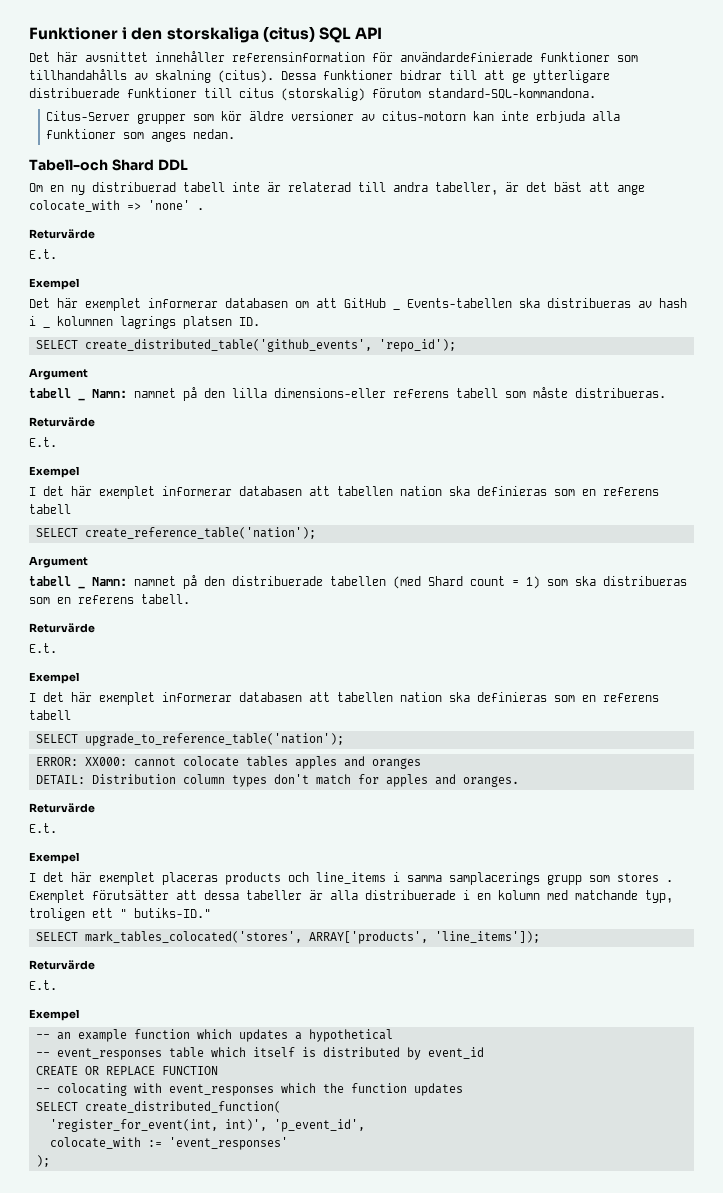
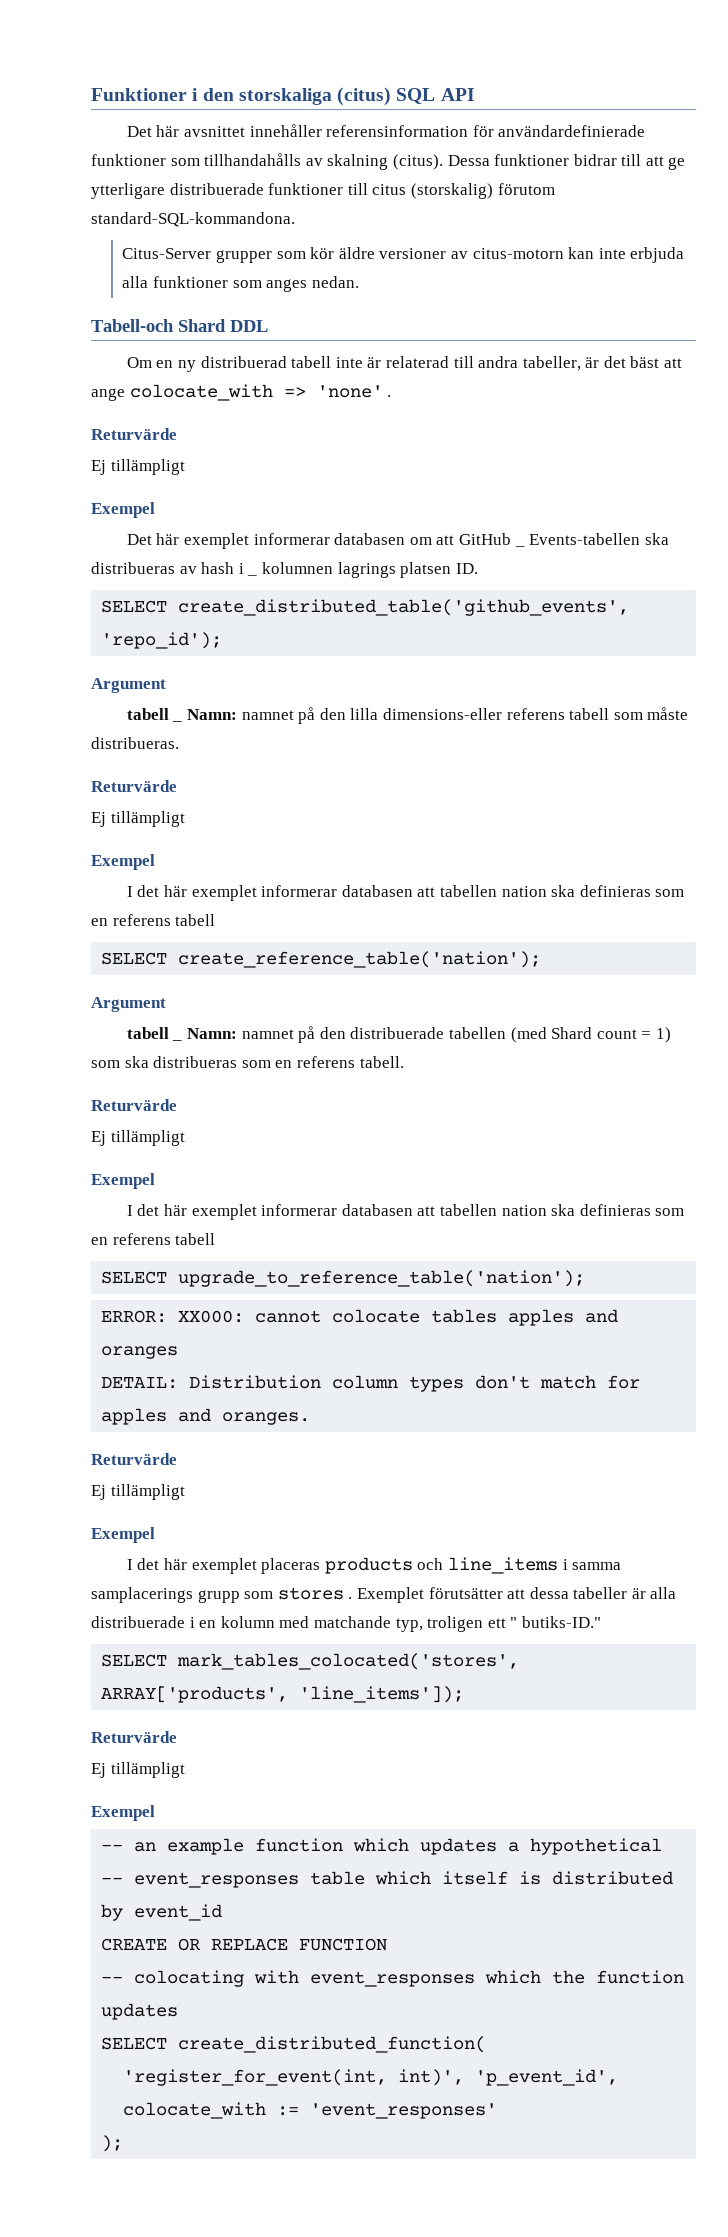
[29,249,57,259] E.t. -> [91,459,185,475] Ej tillämpligt
[29,437,57,447] E.t. -> [91,811,185,827] Ej tillämpligt
[29,643,57,653] E.t. -> [91,1130,185,1146] Ej tillämpligt
[29,823,57,833] E.t. -> [91,1484,185,1500] Ej tillämpligt
[29,980,57,990] E.t. -> [91,1762,185,1778] Ej tillämpligt

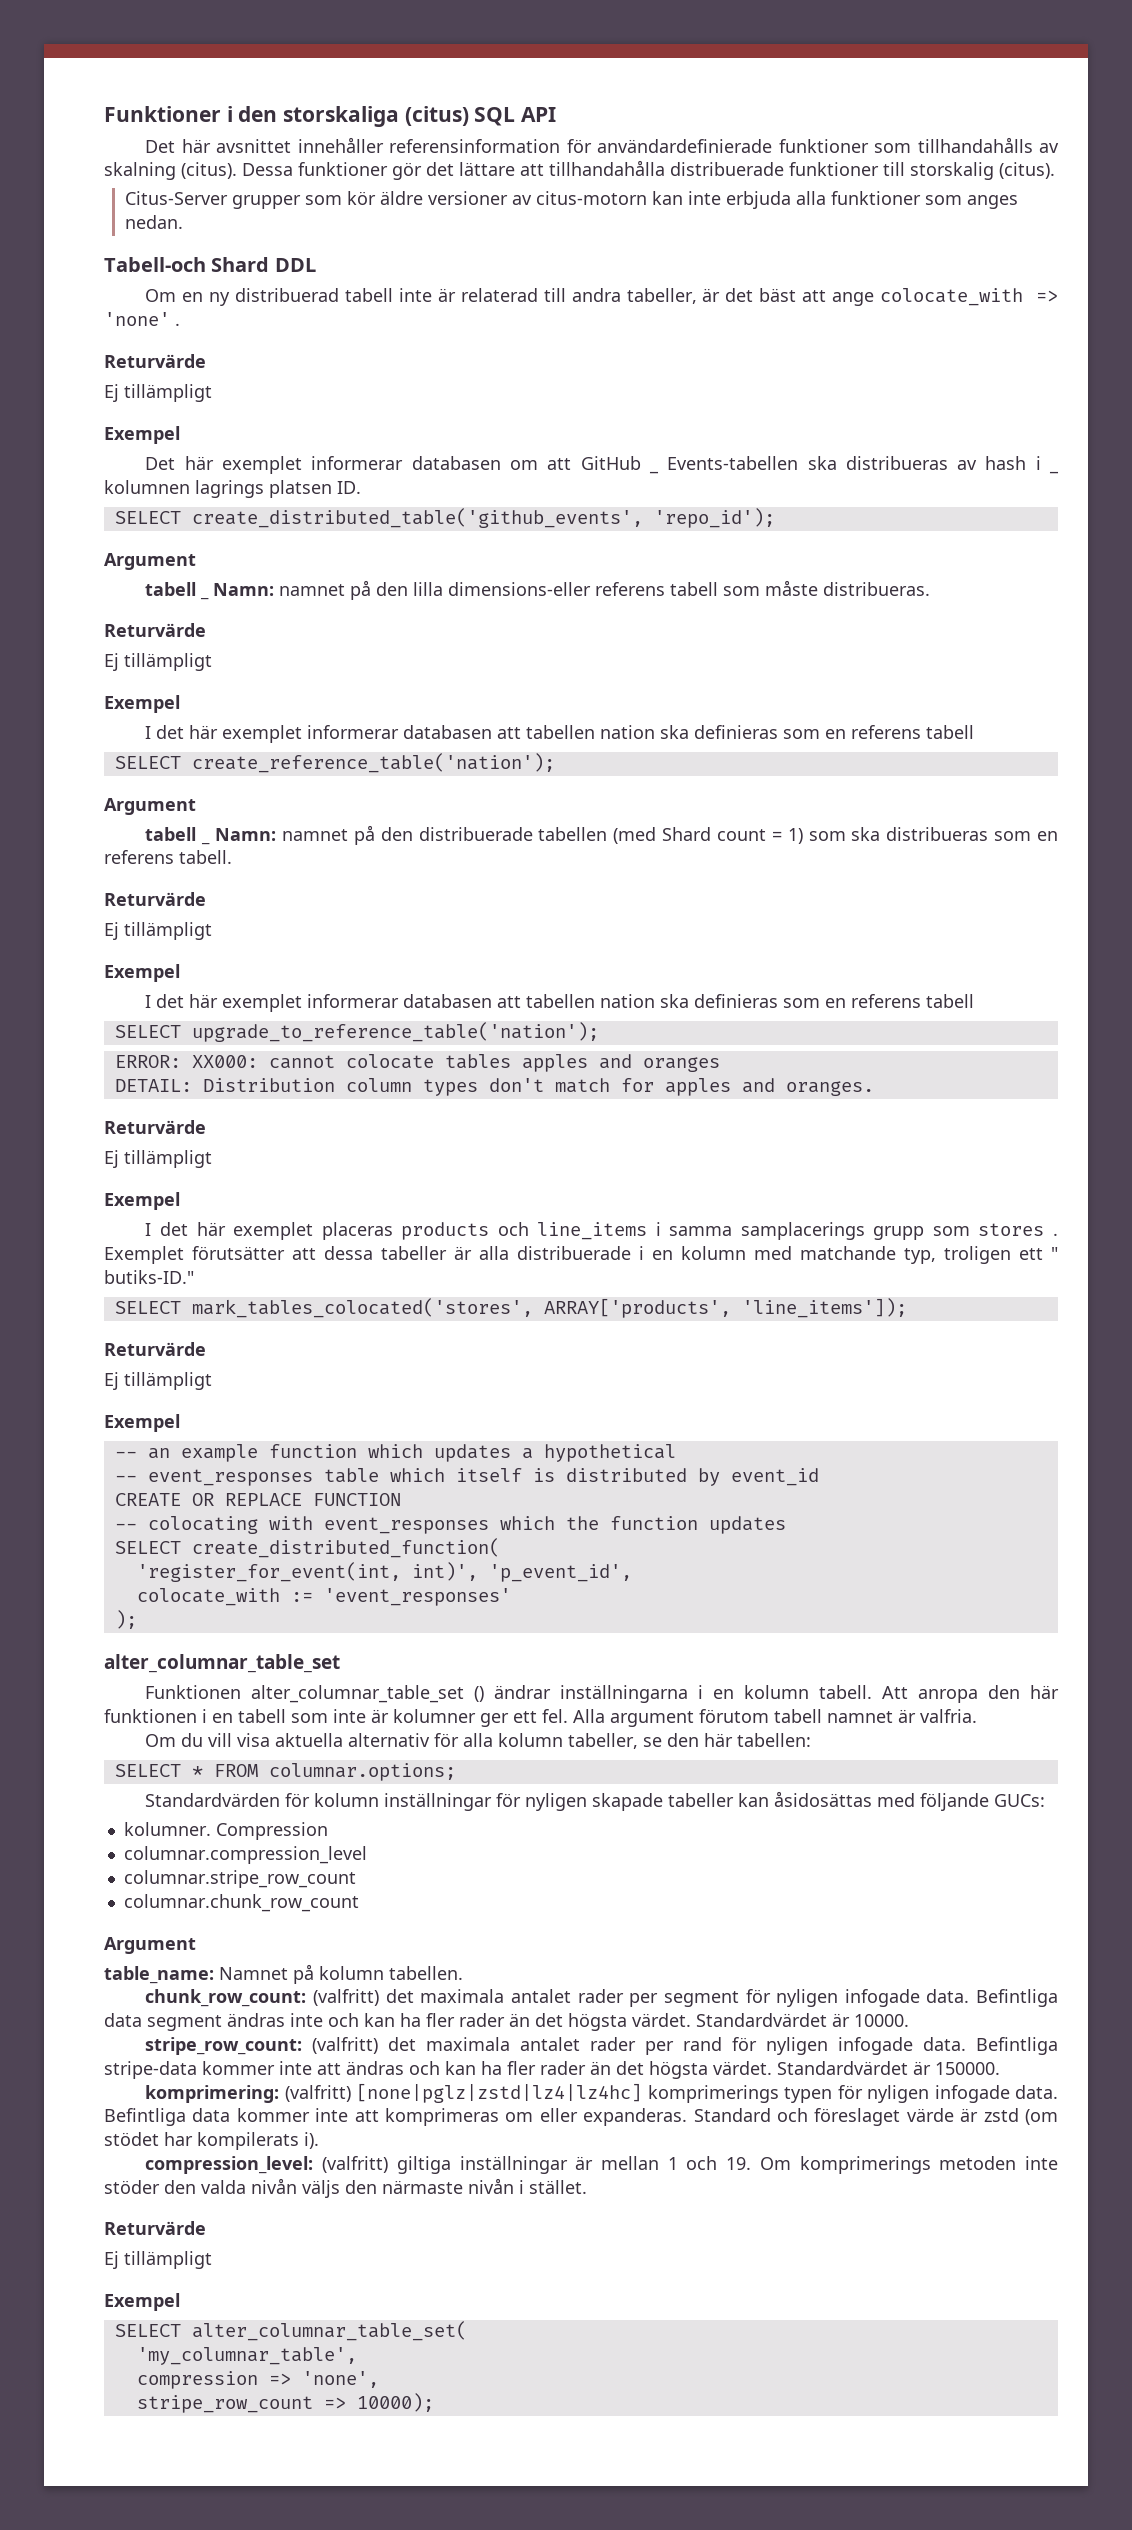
[573,154,686,170] [91,183,555,199] [91,212,295,227] bidrar till att ge ytterligare distribuerade funktioner till citus (storskalig) förutom standard-SQL-kommandona. -> [392,160,1055,180] gör det lättare att tillhandahålla distribuerade funktioner till storskalig (citus).
(124, 2143) none -> [104,1654,340,1673] [145,1685,1059,1703] [104,1709,977,1727] [145,1733,812,1749] [114,1763,456,1781] [145,1791,1046,1811] [123,1822,328,1840] [123,1846,367,1864] [123,1870,356,1888] [123,1894,359,1912] [104,1937,196,1954] [104,1964,463,1984] [145,1989,1059,2007] [104,2013,909,2031] [145,2037,1058,2055] [104,2061,1000,2079] [145,2083,1058,2103] [104,2108,1058,2126] [104,2132,319,2150] [145,2156,1058,2174] [104,2178,587,2198] [104,2221,206,2235] [104,2251,212,2269] [104,2293,180,2311] [114,2321,467,2341] [136,2347,357,2365] [136,2371,379,2389] [136,2393,434,2413] // alter_columnar_table_set // Funktionen alter_columnar_table_set () ändrar inställningarna i en kolumn tabell. Att anropa den här funktionen i en tabell som inte är kolumner ger ett fel. Alla argument förutom tabell namnet är valfria. // Om du vill visa aktuella alternativ för alla kolumn tabeller, se den här tabellen: // SELECT * FROM columnar.options; // Standardvärden för kolumn inställningar för nyligen skapade tabeller kan åsidosättas med följande GUCs: // kolumner. Compression // columnar.compression_level // columnar.stripe_row_count // columnar.chunk_row_count // Argument // table_name: Namnet på kolumn tabellen. // chunk_row_count: (valfritt) det maximala antalet rader per segment för nyligen infogade data. Befintliga data segment ändras inte och kan ha fler rader än det högsta värdet. Standardvärdet är 10000. // stripe_row_count: (valfritt) det maximala antalet rader per rand för nyligen infogade data. Befintliga stripe-data kommer inte att ändras och kan ha fler rader än det högsta värdet. Standardvärdet är 150000. // komprimering: (valfritt) [none|pglz|zstd|lz4|lz4hc] komprimerings typen för nyligen infogade data. Befintliga data kommer inte att komprimeras om eller expanderas. Standard och föreslaget värde är zstd (om stödet har kompilerats i). // compression_level: (valfritt) giltiga inställningar är mellan 1 och 19. Om komprimerings metoden inte stöder den valda nivån väljs den närmaste nivån i stället. // Returvärde // Ej tillämpligt // Exempel // SELECT alter_columnar_table_set( // 'my_columnar_table', // compression => 'none', // stripe_row_count => 10000);

